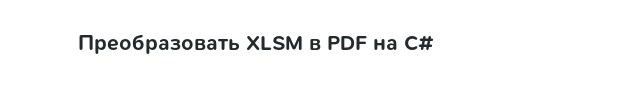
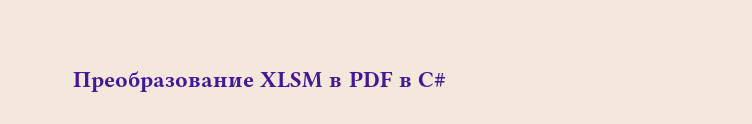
[78,34,240,54] Преобразовать -> [73,71,254,92] Преобразование
[373,38,398,50] на -> [398,77,412,87] в

